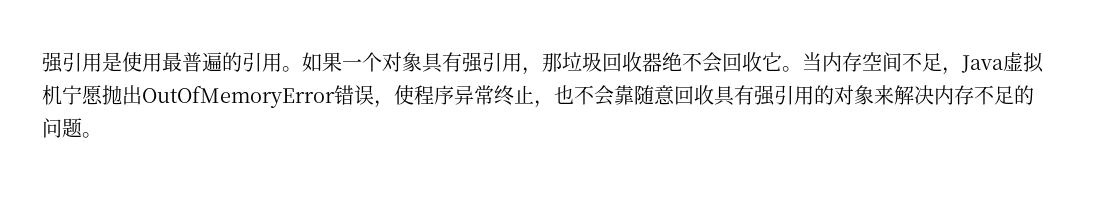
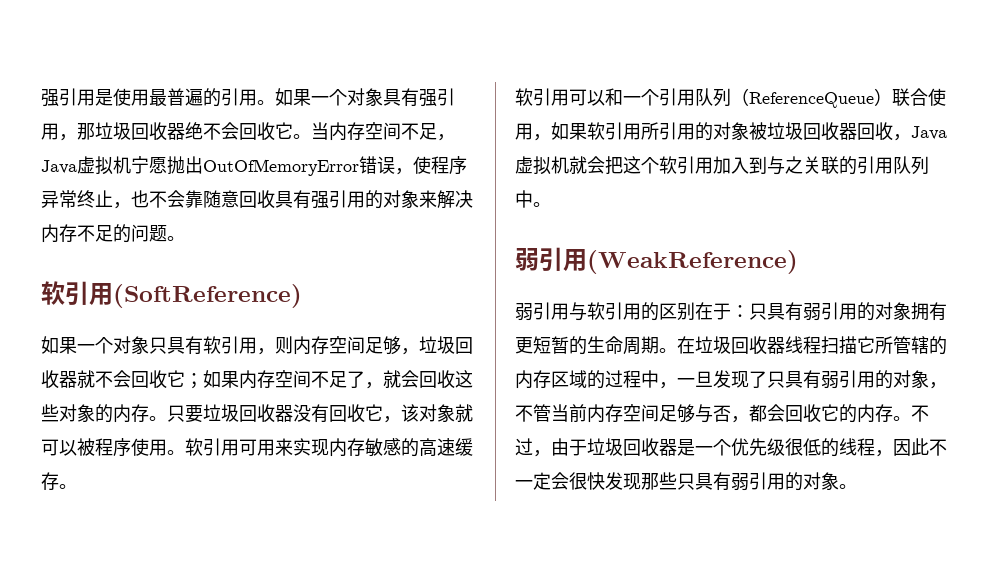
(102, 135) none -> [41,281,302,308] [41,336,473,355] [41,370,473,389] [41,404,473,423] [41,438,473,457] [41,472,77,490] [515,88,946,108] [515,122,947,141] [515,156,929,175] [515,190,551,208] [515,247,798,274] [515,302,947,321] [515,336,947,355] [515,370,947,389] [515,404,929,423] [515,438,947,457] [515,472,857,491] // 软引用(SoftReference) // 如果一个对象只具有软引用，则内存空间足够，垃圾回收器就不会回收它；如果内存空间不足了，就会回收这些对象的内存。只要垃圾回收器没有回收它，该对象就可以被程序使用。软引用可用来实现内存敏感的高速缓存。 // 软引用可以和一个引用队列（ReferenceQueue）联合使用，如果软引用所引用的对象被垃圾回收器回收，Java虚拟机就会把这个软引用加入到与之关联的引用队列中。 // 弱引用(WeakReference) // 弱引用与软引用的区别在于：只具有弱引用的对象拥有更短暂的生命周期。在垃圾回收器线程扫描它所管辖的内存区域的过程中，一旦发现了只具有弱引用的对象，不管当前内存空间足够与否，都会回收它的内存。不过，由于垃圾回收器是一个优先级很低的线程，因此不一定会很快发现那些只具有弱引用的对象。

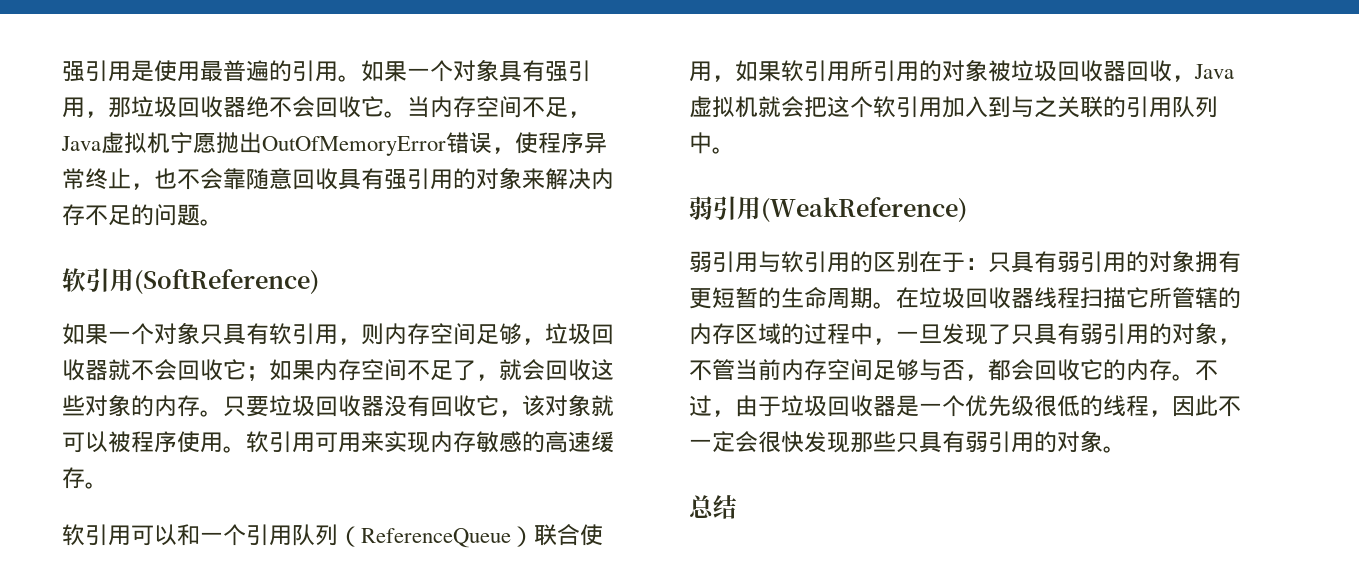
(857, 486) none -> [689,495,737,519] // 总结

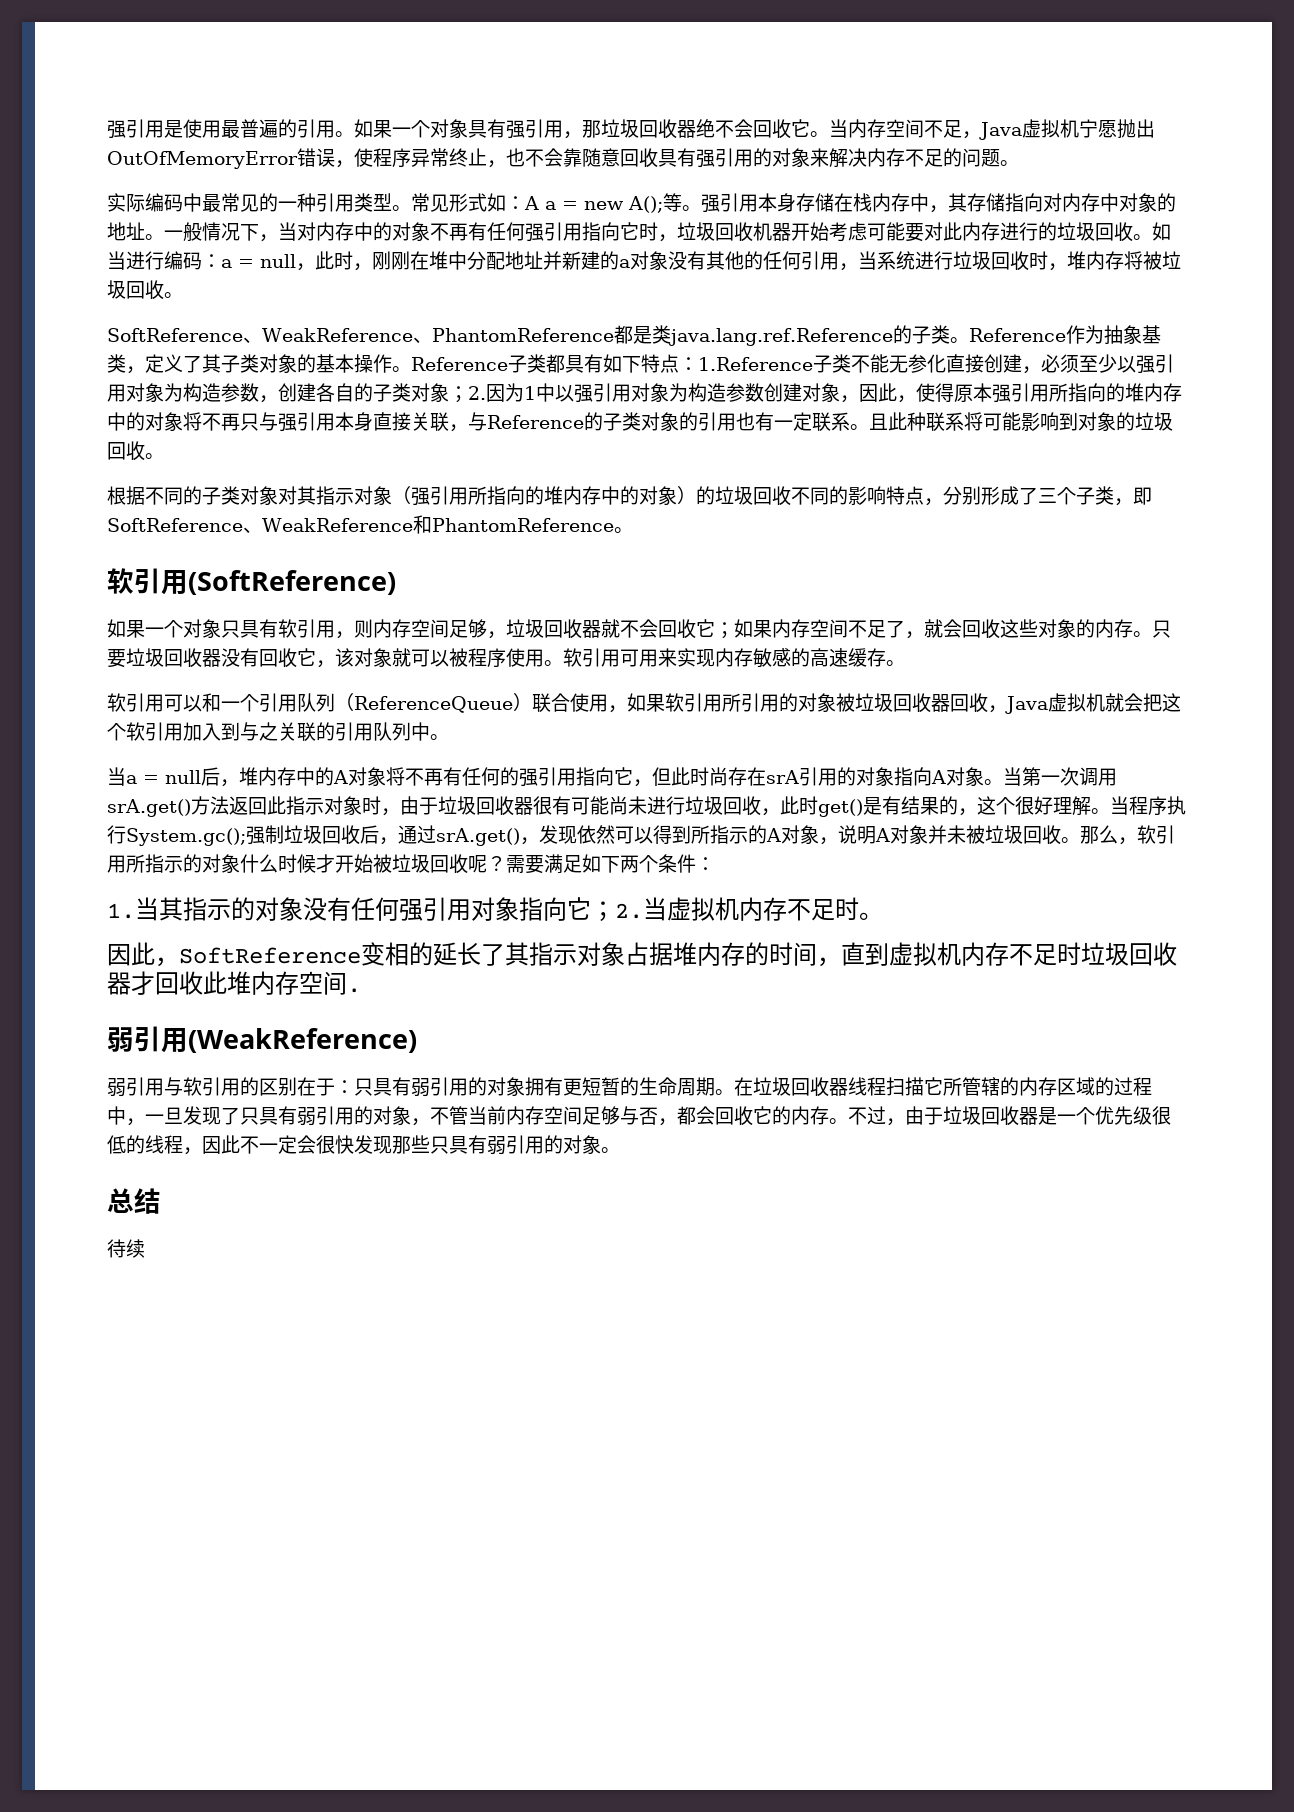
(223, 222) none -> [107,193,1176,213] [107,222,1171,242] [107,251,1181,271] [107,280,183,300] [107,325,1161,346] [107,354,1174,374] [107,383,1182,403] [107,412,1173,432] [107,441,164,461] [107,486,1152,506] [107,515,633,534] // 实际编码中最常见的一种引用类型。常见形式如：A a = new A();等。强引用本身存储在栈内存中，其存储指向对内存中对象的地址。一般情况下，当对内存中的对象不再有任何强引用指向它时，垃圾回收机器开始考虑可能要对此内存进行的垃圾回收。如当进行编码：a = null，此时，刚刚在堆中分配地址并新建的a对象没有其他的任何引用，当系统进行垃圾回收时，堆内存将被垃圾回收。 // SoftReference、WeakReference、PhantomReference都是类java.lang.ref.Reference的子类。Reference作为抽象基类，定义了其子类对象的基本操作。Reference子类都具有如下特点：1.Reference子类不能无参化直接创建，必须至少以强引用对象为构造参数，创建各自的子类对象；2.因为1中以强引用对象为构造参数创建对象，因此，使得原本强引用所指向的堆内存中的对象将不再只与强引用本身直接关联，与Reference的子类对象的引用也有一定联系。且此种联系将可能影响到对象的垃圾回收。 // 根据不同的子类对象对其指示对象（强引用所指向的堆内存中的对象）的垃圾回收不同的影响特点，分别形成了三个子类，即SoftReference、WeakReference和PhantomReference。
(735, 150) none -> [107,767,1117,787] [107,796,1186,817] [107,825,1175,846] [107,854,715,874] [107,897,883,922] [107,942,1177,967] [107,971,361,995] // 当a = null后，堆内存中的A对象将不再有任何的强引用指向它，但此时尚存在srA引用的对象指向A对象。当第一次调用srA.get()方法返回此指示对象时，由于垃圾回收器很有可能尚未进行垃圾回收，此时get()是有结果的，这个很好理解。当程序执行System.gc();强制垃圾回收后，通过srA.get()，发现依然可以得到所指示的A对象，说明A对象并未被垃圾回收。那么，软引用所指示的对象什么时候才开始被垃圾回收呢？需要满足如下两个条件： // 1.当其指示的对象没有任何强引用对象指向它；2.当虚拟机内存不足时。 // 因此，SoftReference变相的延长了其指示对象占据堆内存的时间，直到虚拟机内存不足时垃圾回收器才回收此堆内存空间.
(737, 507) none -> [107,1239,145,1258] // 待续

